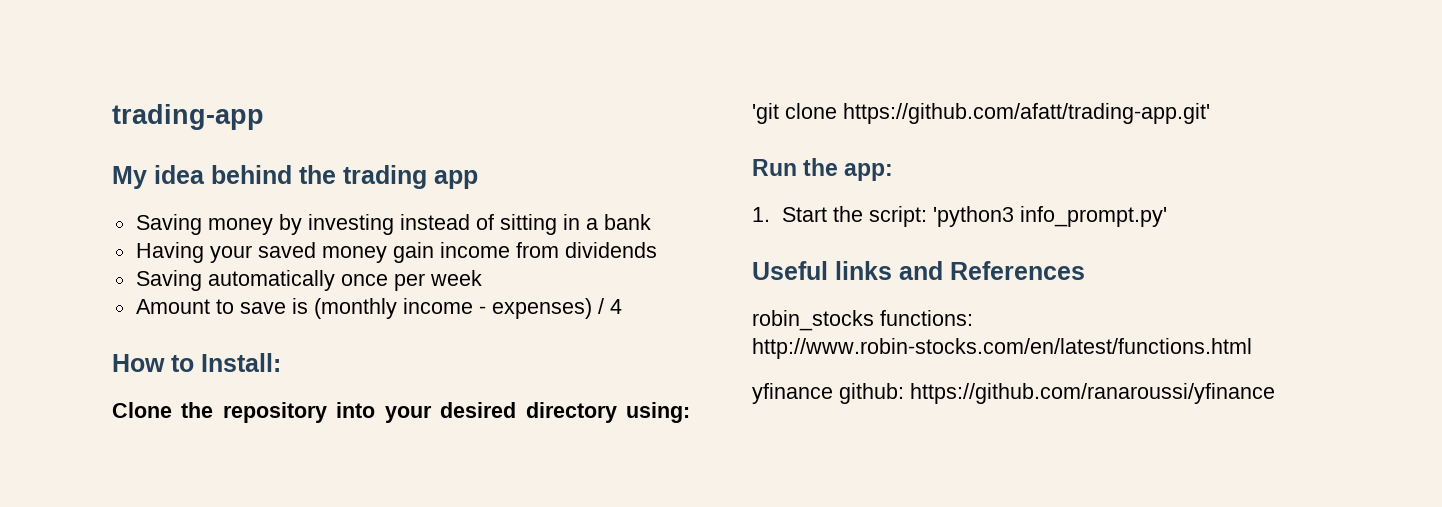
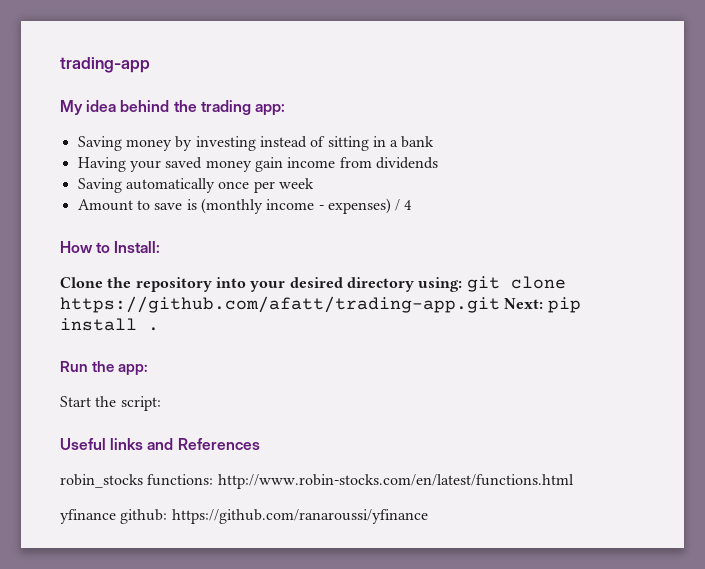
[434,170,478,189] app -> [254,104,285,116] app:
[752,103,1210,124] 'git clone https://github.com/afatt/trading-app.git' -> [466,276,566,292] [60,296,581,313] [60,318,159,331] git clone https://github.com/afatt/trading-app.git Next: pip install .
[752,207,770,222] 1. -> (149, 369) none
[932,206,1167,227] 'python3 info_prompt.py' -> (161, 403) none

